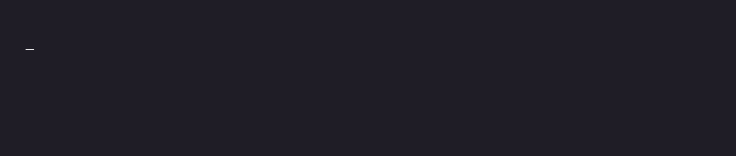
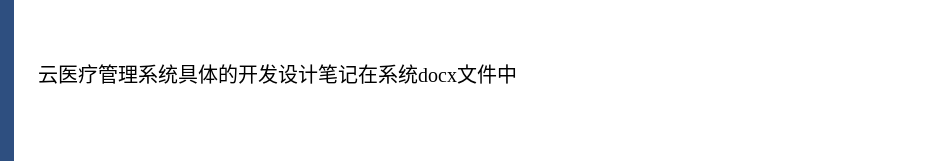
[24,49,36,57] - -> [38,64,517,84] 云医疗管理系统具体的开发设计笔记在系统docx文件中

